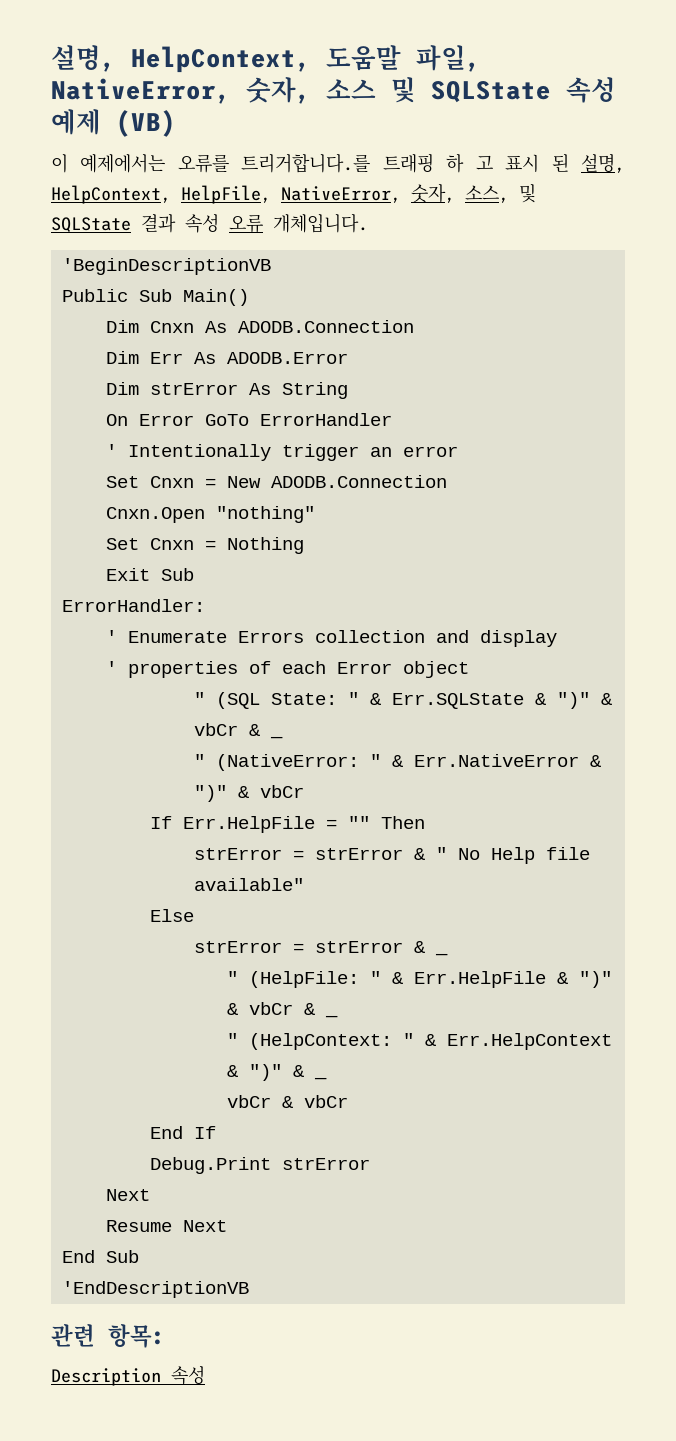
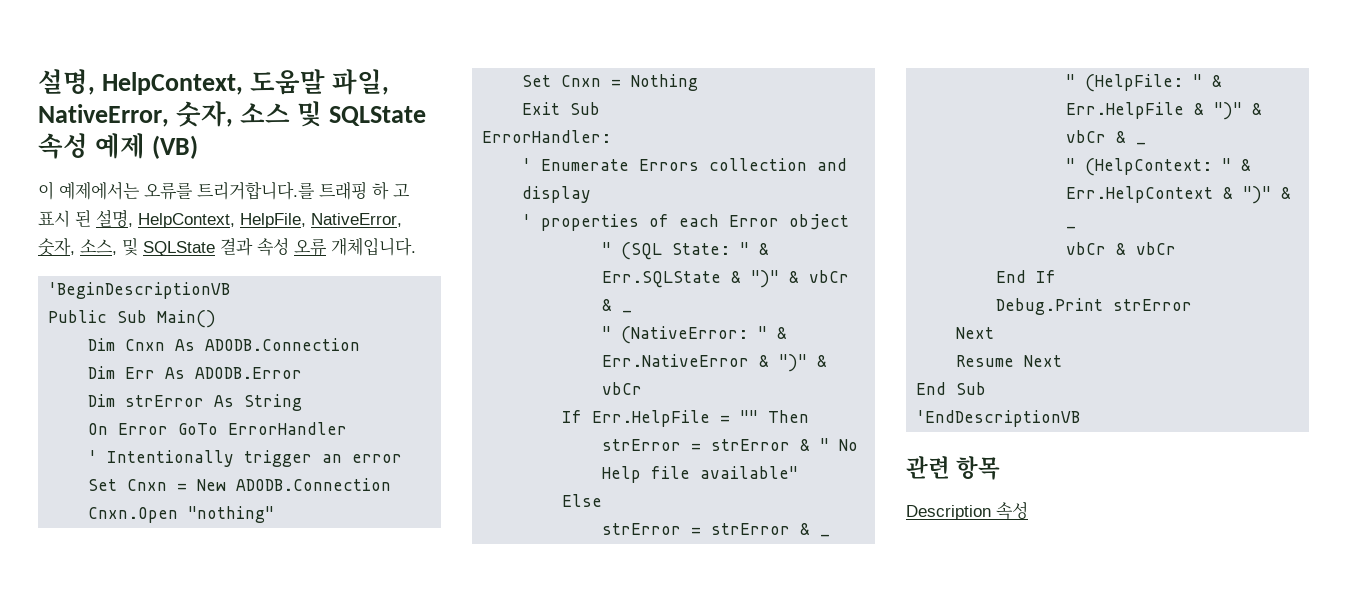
[108,1324,165,1348] 항목: -> [956,456,1001,480] 항목

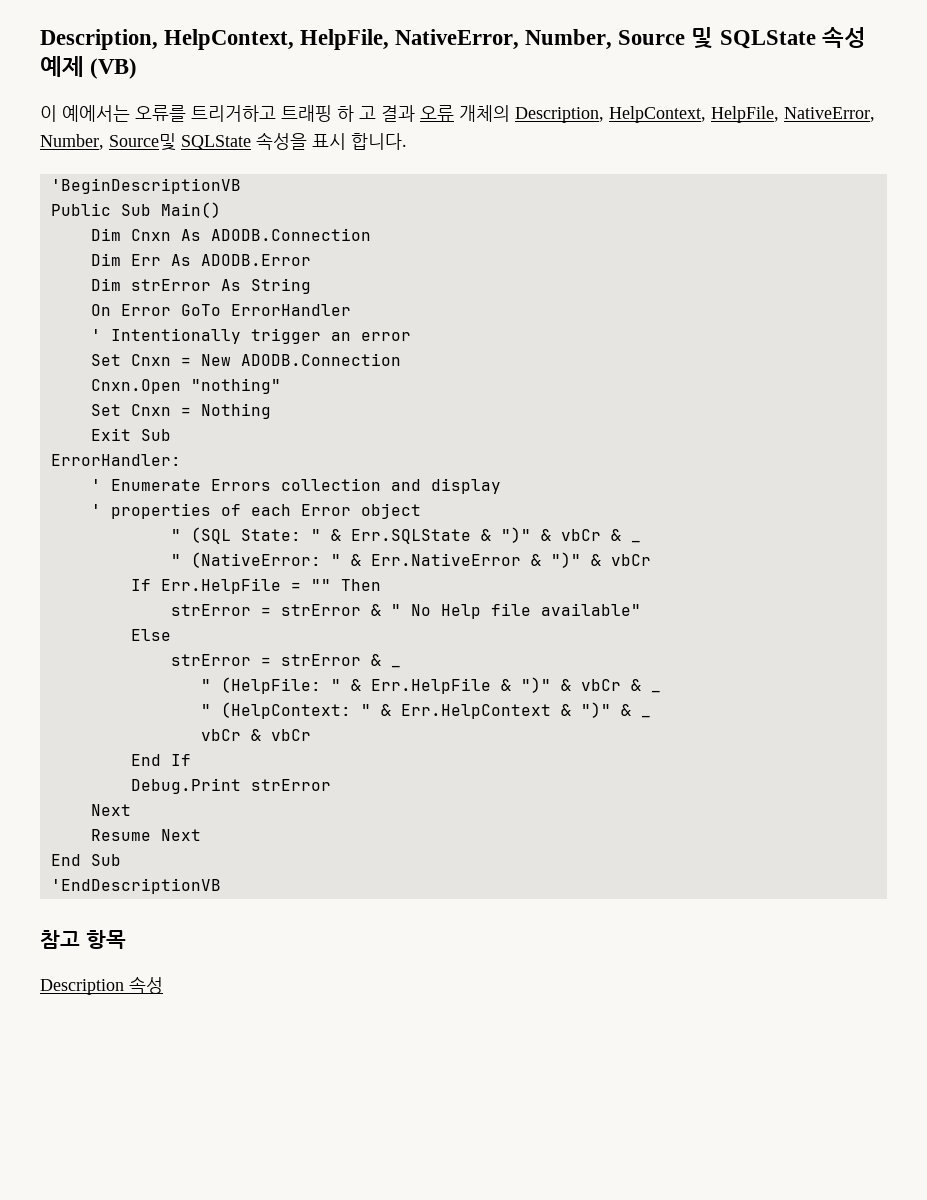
[38,69,389,95] [38,101,290,127] 설명, HelpContext, 도움말 파일, NativeError, 숫자, 소스 -> [40,29,686,50] Description, HelpContext, HelpFile, NativeError, Number, Source
[59,181,410,200] [38,209,402,228] [38,237,416,256] 예제에서는 오류를 트리거합니다.를 트래핑 하 고 표시 된 설명, HelpContext, HelpFile, NativeError, 숫자, 소스, 및 SQLState 결과 속성 오류 개체입니다. -> [62,105,875,123] [40,132,407,151] 예에서는 오류를 트리거하고 트래핑 하 고 결과 오류 개체의 Description, HelpContext, HelpFile, NativeError, Number, Source및 SQLState 속성을 표시 합니다.
[906,456,950,479] 관련 -> [40,930,80,949] 참고

